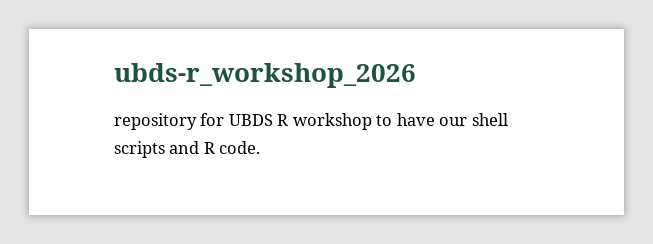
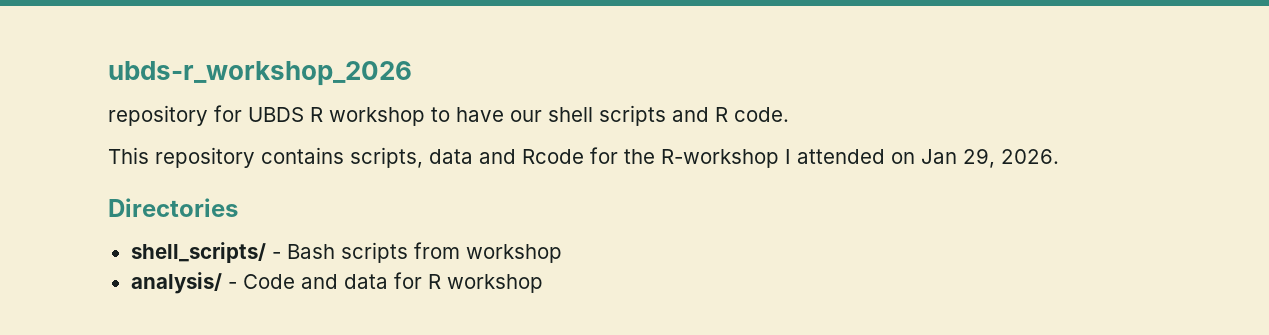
(261, 147) none -> [108,147,1059,168] [108,198,238,217] [130,242,562,263] [130,272,543,294] // This repository contains scripts, data and Rcode for the R-workshop I attended on Jan 29, 2026. // Directories // shell_scripts/ - Bash scripts from workshop // analysis/ - Code and data for R workshop

